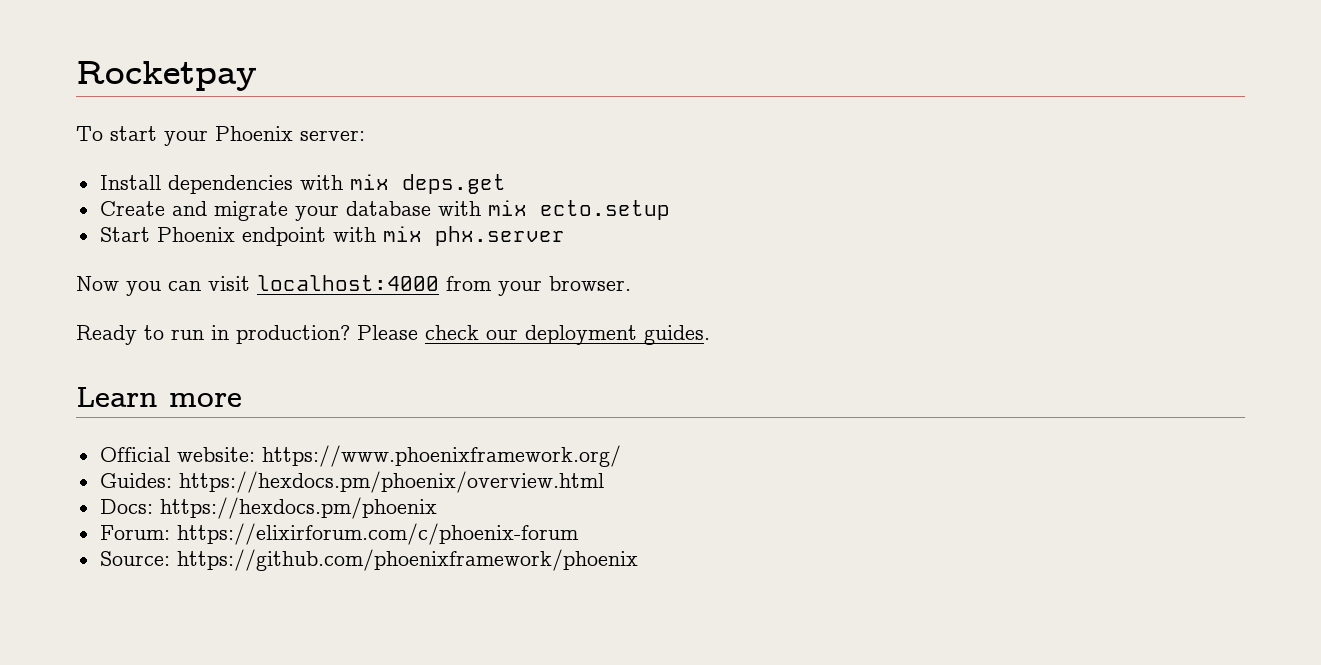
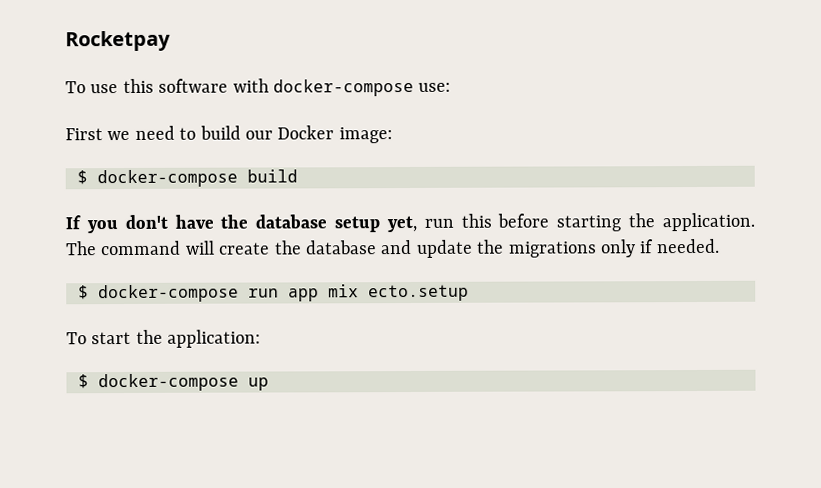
[110,126,365,146] [99,174,506,194] [99,200,670,221] [99,226,565,246] [76,275,631,296] [76,325,710,345] [76,387,242,407] [99,445,621,467] [99,471,604,493] [99,497,437,519] [99,523,579,545] [99,549,638,571] start your Phoenix server: // Install dependencies with mix deps.get // Create and migrate your database with mix ecto.setup // Start Phoenix endpoint with mix phx.server // Now you can visit localhost:4000 from your browser. // Ready to run in production? Please check our deployment guides. // Learn more // Official website: https://www.phoenixframework.org/ // Guides: https://hexdocs.pm/phoenix/overview.html // Docs: https://hexdocs.pm/phoenix // Forum: https://elixirforum.com/c/phoenix-forum // Source: https://github.com/phoenixframework/phoenix -> [90,78,452,97] [65,125,393,144] [77,169,298,188] [65,212,755,234] [65,238,720,258] [78,284,469,303] [66,329,262,348] [78,373,269,392] use this software with docker-compose use: // First we need to build our Docker image: // $ docker-compose build // If you don't have the database setup yet, run this before starting the application. The command will create the database and update the migrations only if needed. // $ docker-compose run app mix ecto.setup // To start the application: // $ docker-compose up

